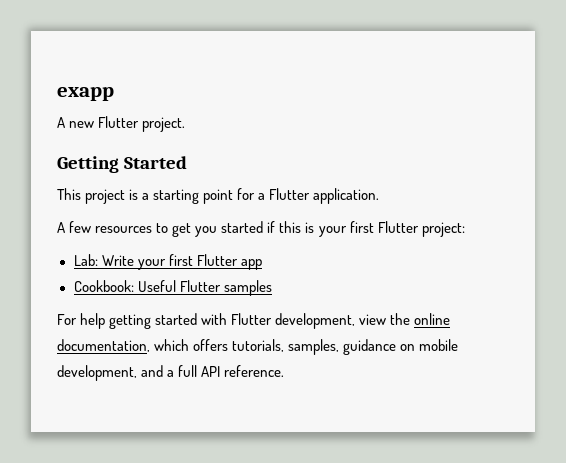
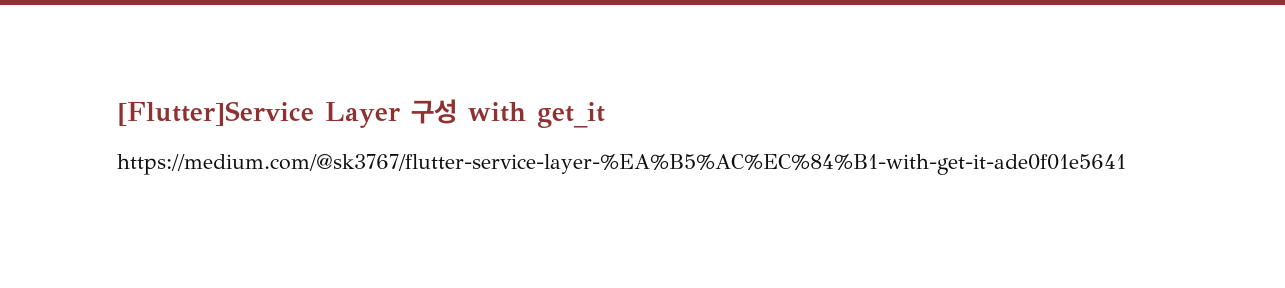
[57,87,114,101] [57,116,186,132] [57,156,188,173] [57,188,380,204] [57,221,465,237] [73,254,262,270] [73,280,272,296] [57,313,451,329] [57,339,459,355] [57,365,285,381] exapp // A new Flutter project. // Getting Started // This project is a starting point for a Flutter application. // A few resources to get you started if this is your first Flutter project: // Lab: Write your first Flutter app // Cookbook: Useful Flutter samples // For help getting started with Flutter development, view the online documentation, which offers tutorials, samples, guidance on mobile development, and a full API reference. -> [117,99,605,128] [117,154,1126,175] [Flutter]Service Layer 구성 with get_it // https://medium.com/@sk3767/flutter-service-layer-%EA%B5%AC%EC%84%B1-with-get-it-ade0f01e5641

